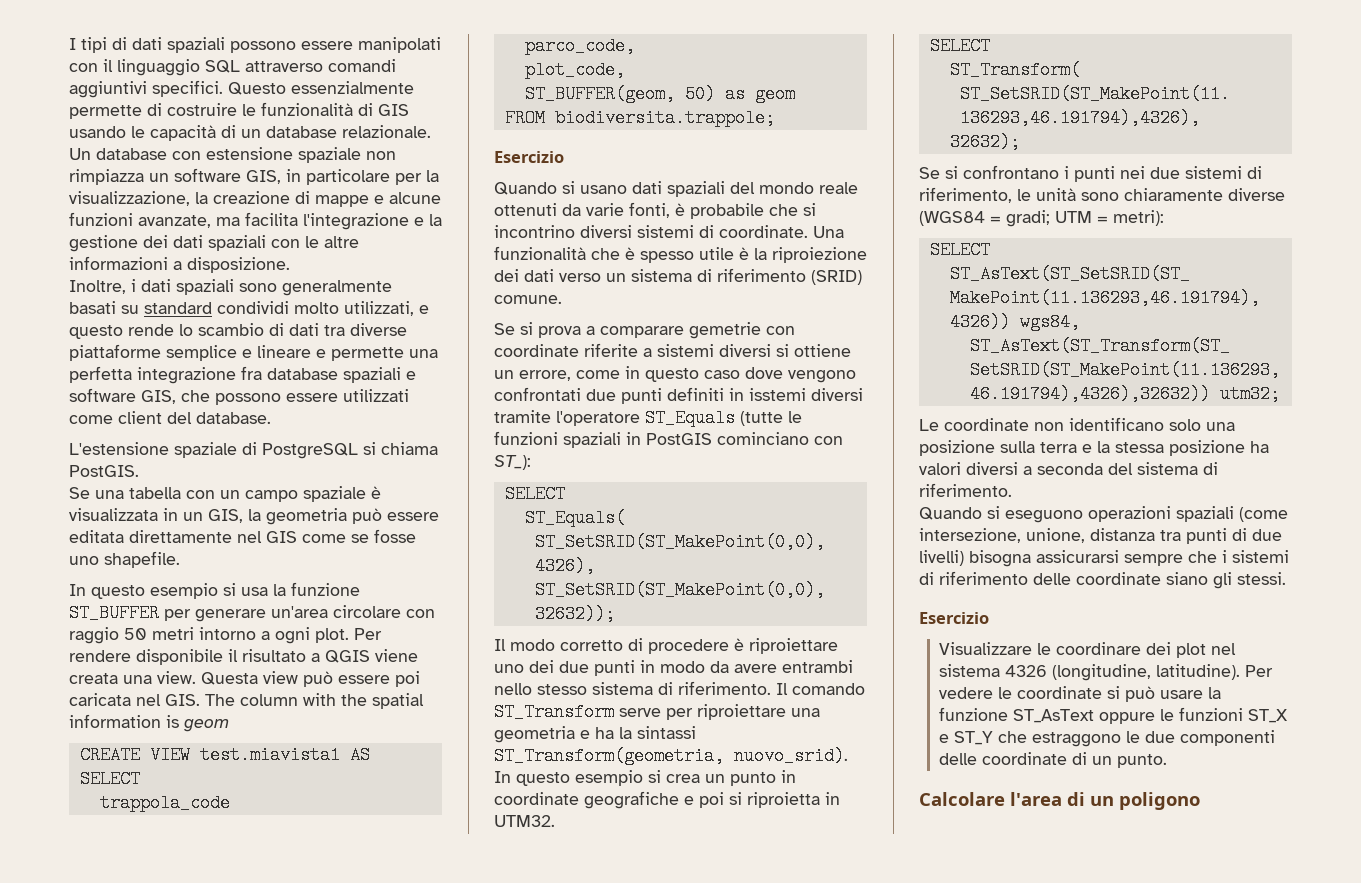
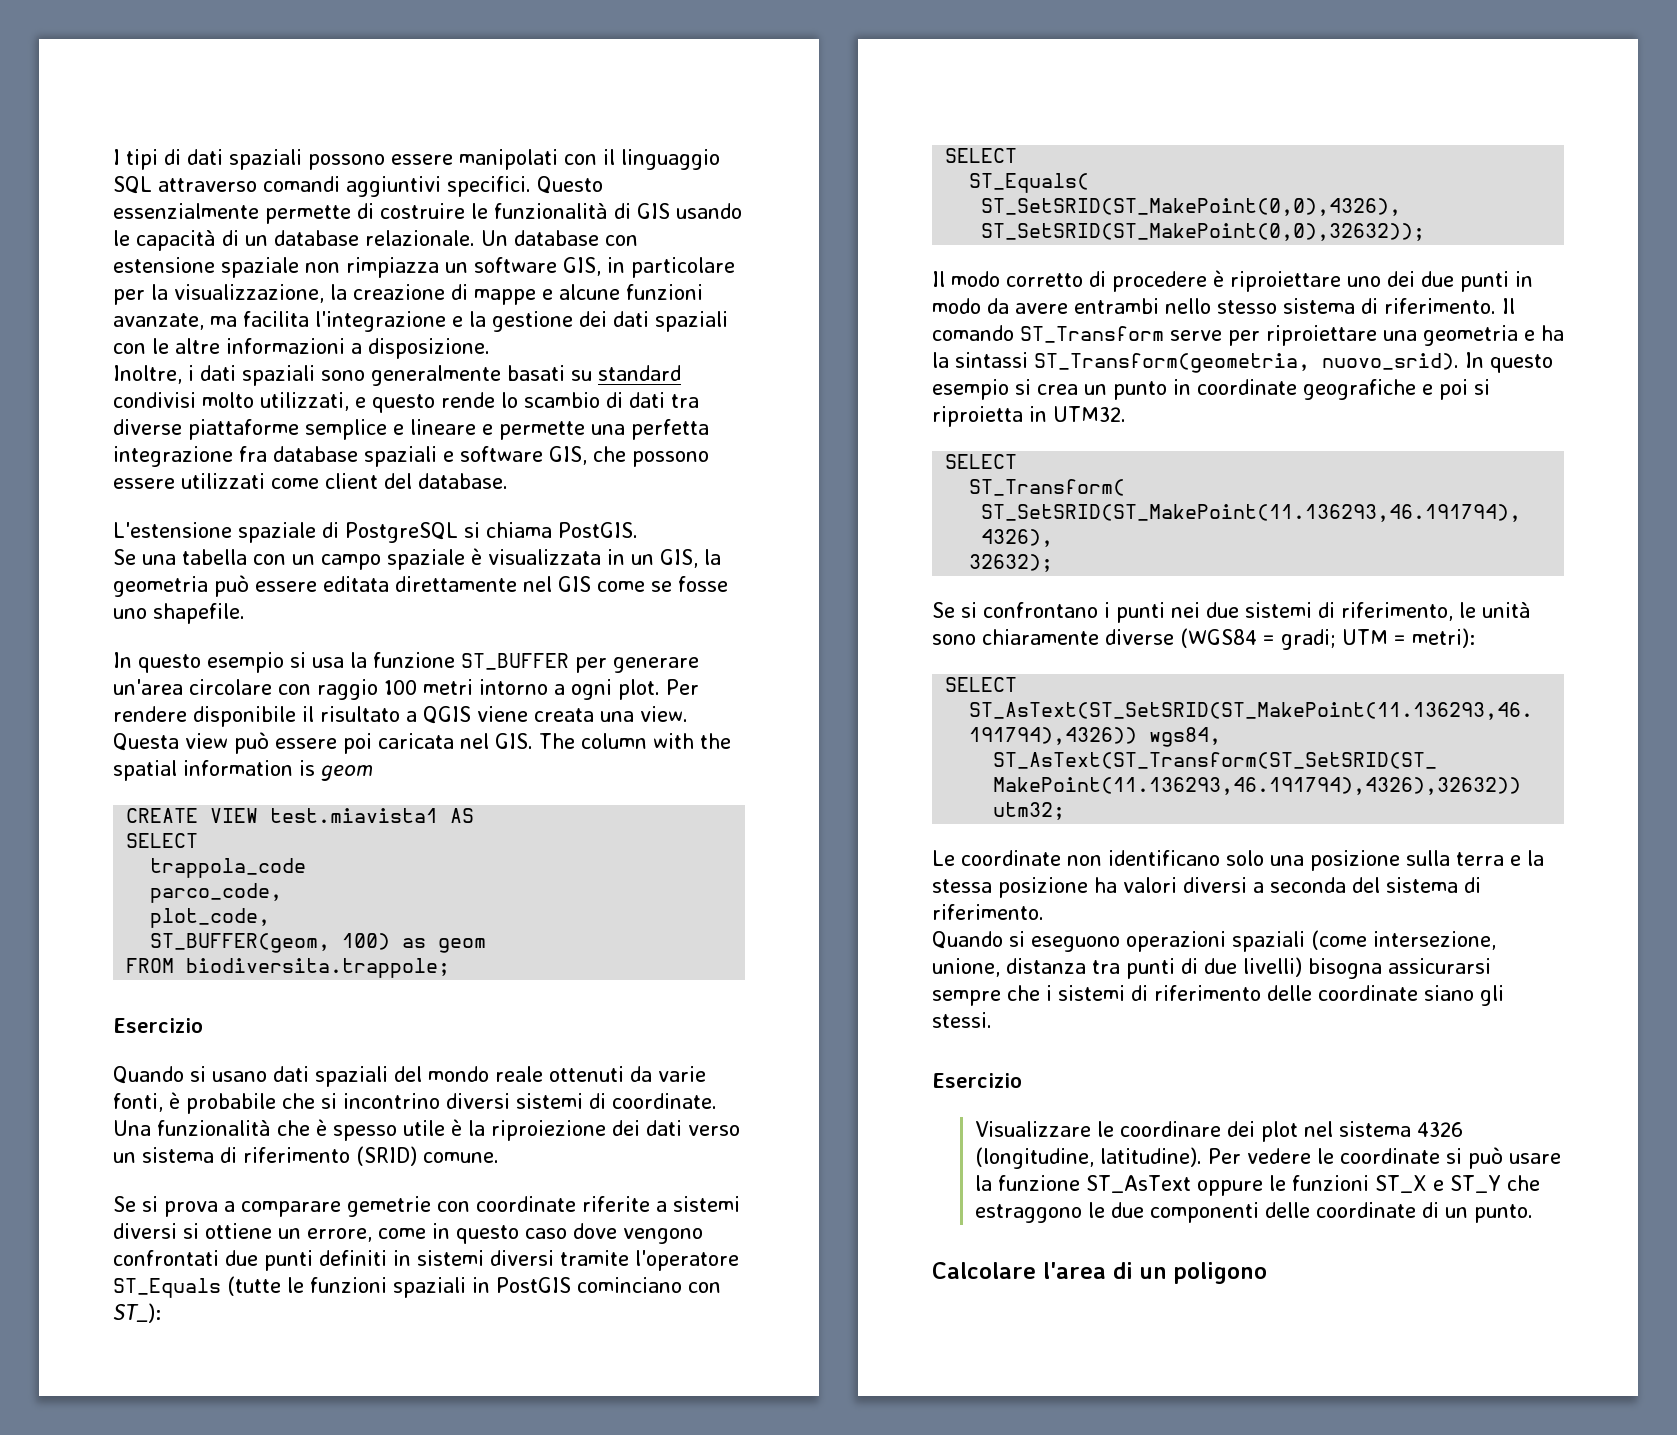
[217,301,289,314] condividi -> [113,392,196,408] condivisi
[124,628,147,640] 50 -> [384,680,417,695] 100
[684,85,715,103] 50) -> [342,933,391,950] 100)
[749,388,806,401] isstemi -> [417,1250,484,1266] sistemi

